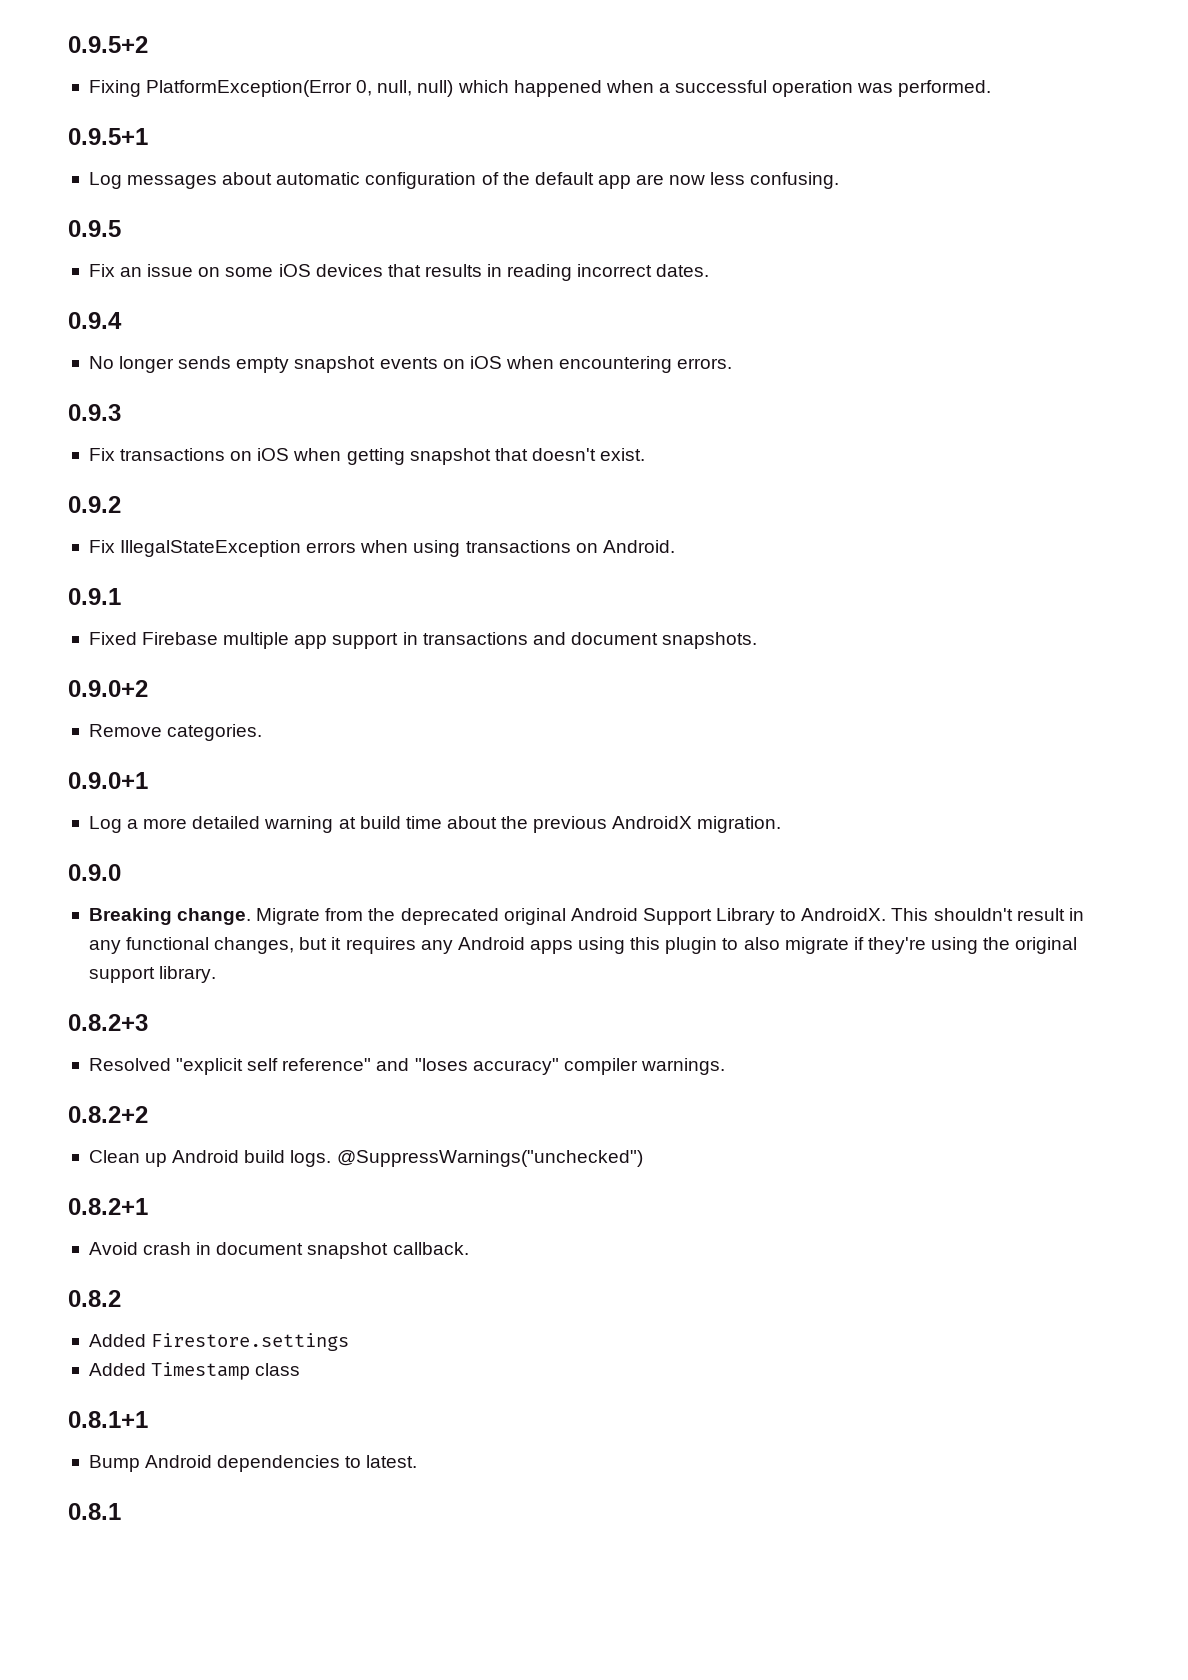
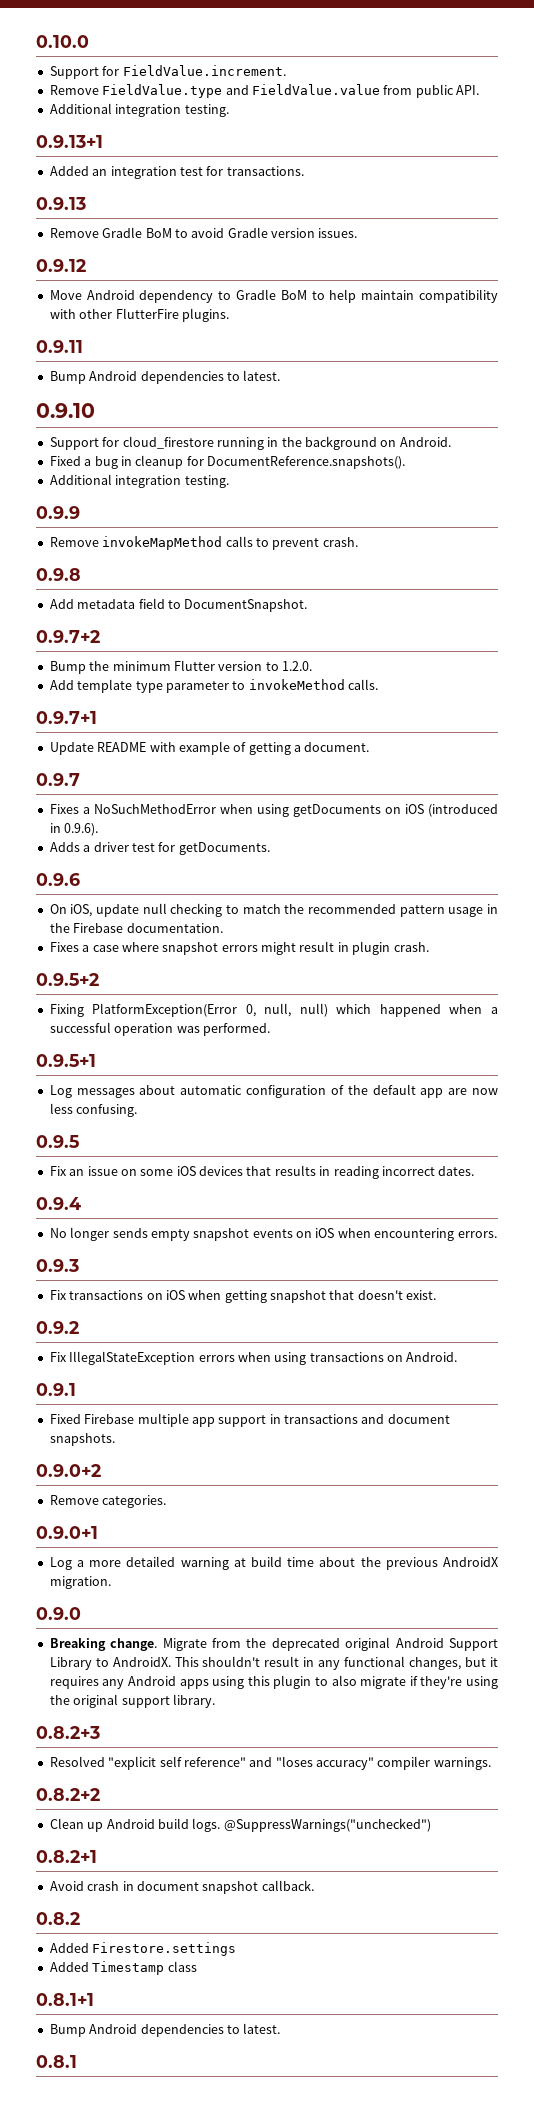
(68, 44) none -> [36,35,89,48] [49,65,286,79] [49,84,479,98] [49,103,229,117] [36,135,103,148] [49,166,304,179] [36,197,86,210] [49,227,358,238] [36,259,86,272] [49,289,498,303] [49,308,229,322] [36,340,83,353] [49,370,281,384] [36,403,95,418] [49,436,451,450] [49,455,405,469] [49,474,229,488] [36,506,80,519] [49,536,358,550] [36,568,81,581] [49,598,308,612] [36,630,100,643] [49,660,312,674] [49,679,378,693] [36,711,97,724] [49,741,370,755] [36,773,80,786] [49,804,498,817] [49,823,99,836] [49,842,270,855] [36,873,80,886] [49,903,499,917] [49,923,223,933] [49,941,429,955] 0.10.0 // Support for FieldValue.increment. // Remove FieldValue.type and FieldValue.value from public API. // Additional integration testing. // 0.9.13+1 // Added an integration test for transactions. // 0.9.13 // Remove Gradle BoM to avoid Gradle version issues. // 0.9.12 // Move Android dependency to Gradle BoM to help maintain compatibility with other FlutterFire plugins. // 0.9.11 // Bump Android dependencies to latest. // 0.9.10 // Support for cloud_firestore running in the background on Android. // Fixed a bug in cleanup for DocumentReference.snapshots(). // Additional integration testing. // 0.9.9 // Remove invokeMapMethod calls to prevent crash. // 0.9.8 // Add metadata field to DocumentSnapshot. // 0.9.7+2 // Bump the minimum Flutter version to 1.2.0. // Add template type parameter to invokeMethod calls. // 0.9.7+1 // Update README with example of getting a document. // 0.9.7 // Fixes a NoSuchMethodError when using getDocuments on iOS (introduced in 0.9.6). // Adds a driver test for getDocuments. // 0.9.6 // On iOS, update null checking to match the recommended pattern usage in the Firebase documentation. // Fixes a case where snapshot errors might result in plugin crash. //

